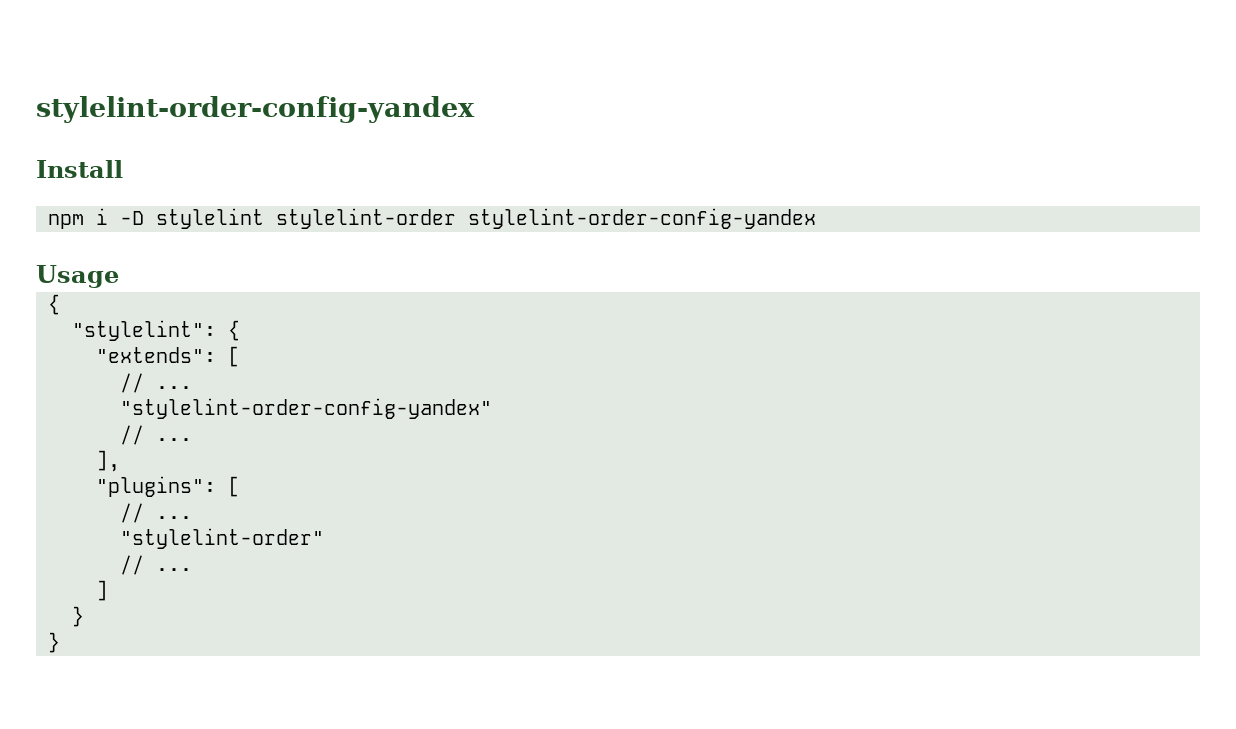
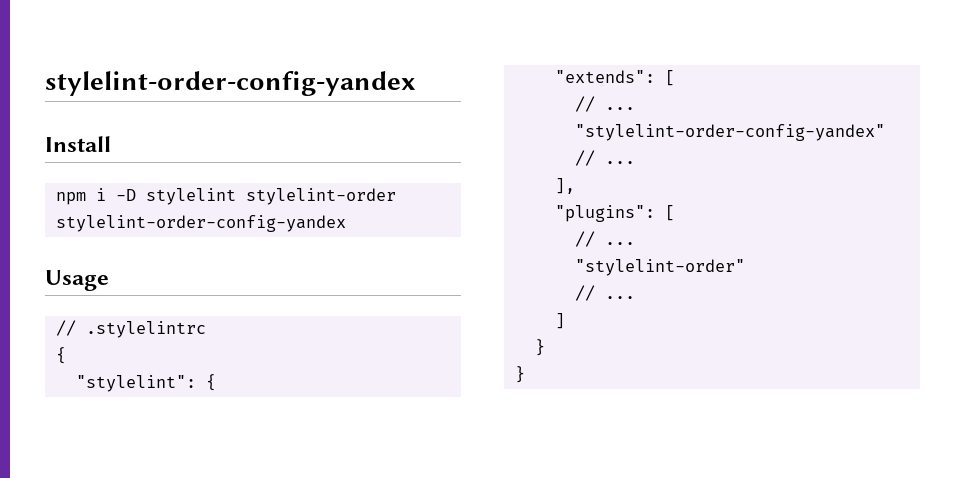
(119, 276) none -> [55,320,206,338] // // .stylelintrc

